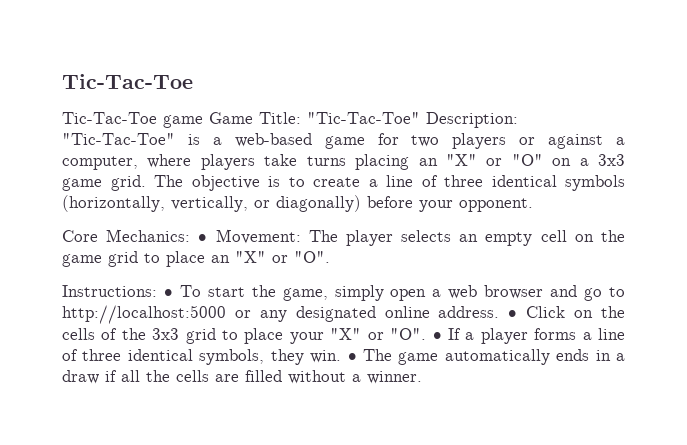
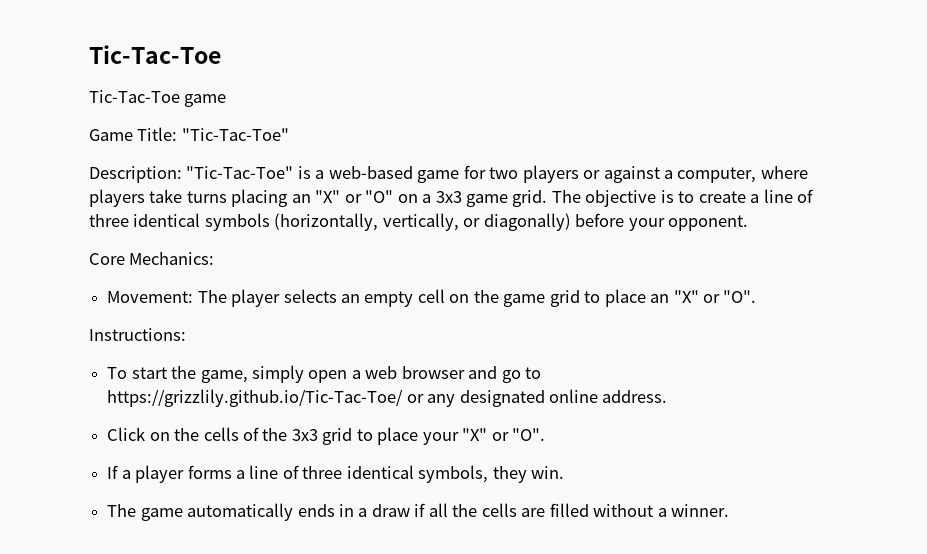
(203, 121) none -> (227, 100) //
(420, 118) none -> (289, 134) //
[198,234,208,242] • -> (215, 258) //
[163,289,173,297] • -> (186, 334) //
[62,305,226,324] http://localhost:5000 -> [107,389,404,407] https://grizzlily.github.io/Tic-Tac-Toe/
[508,310,518,318] • -> (668, 396) //
[432,332,442,340] • -> (546, 434) //
[347,353,357,361] • -> (565, 472) //

